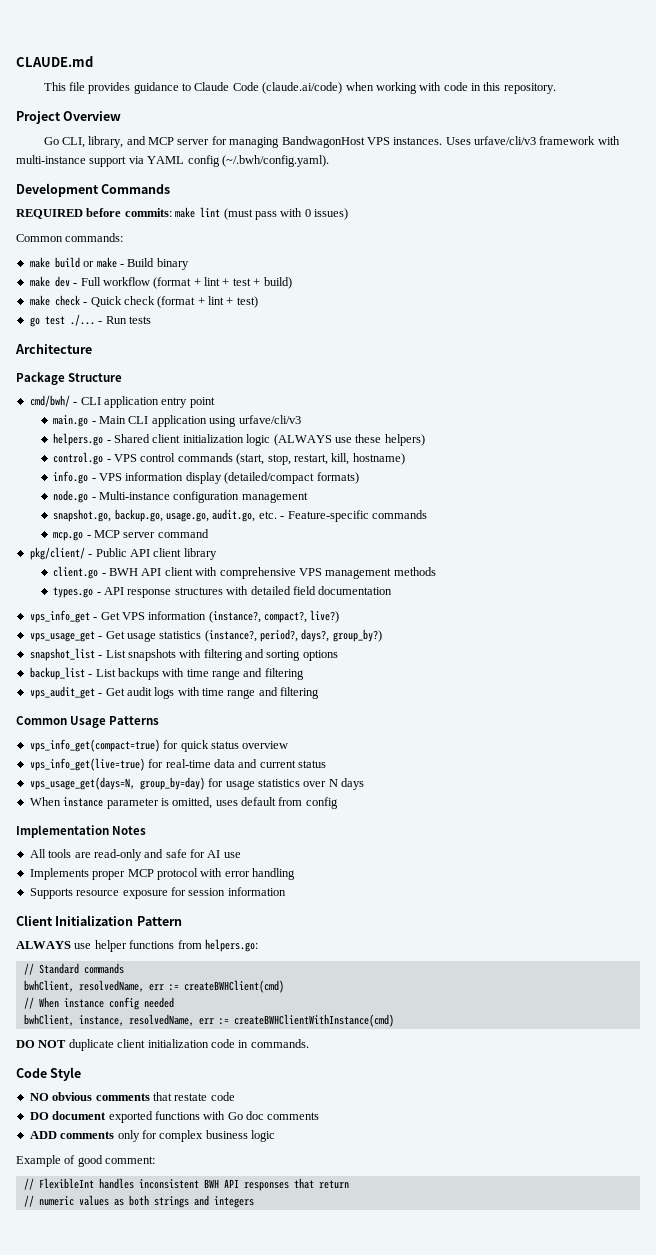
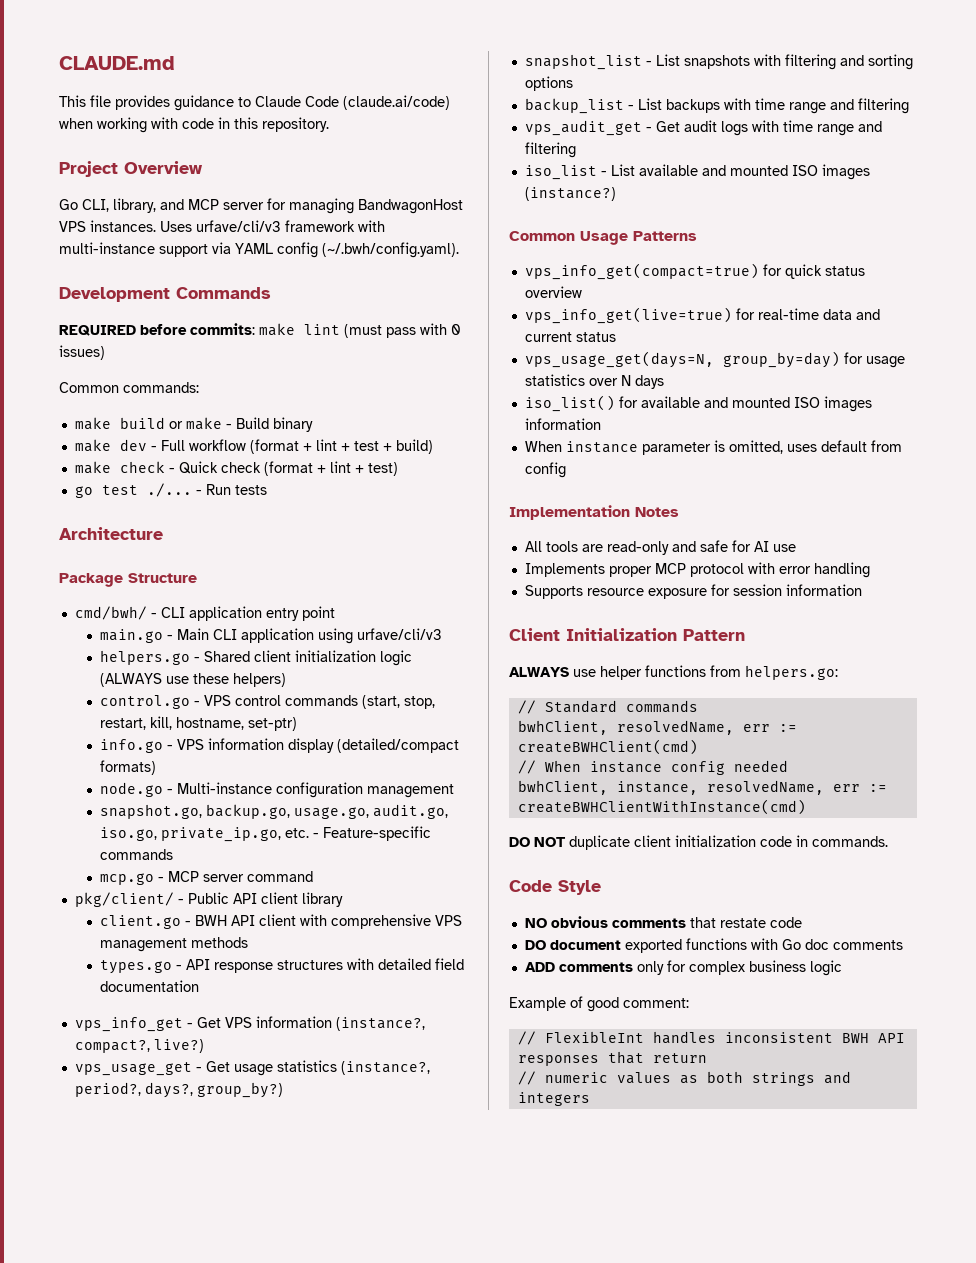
[352,453,405,465] hostname) -> [176,717,298,731] hostname, set-ptr)
(256, 515) none -> [100,827,282,842] iso.go, private_ip.go,
(320, 693) none -> [524,164,870,180] [524,187,616,201] // iso_list - List available and mounted ISO images (instance?)
(364, 784) none -> [524,395,872,412] [524,418,601,430] // iso_list() for available and mounted ISO images information

